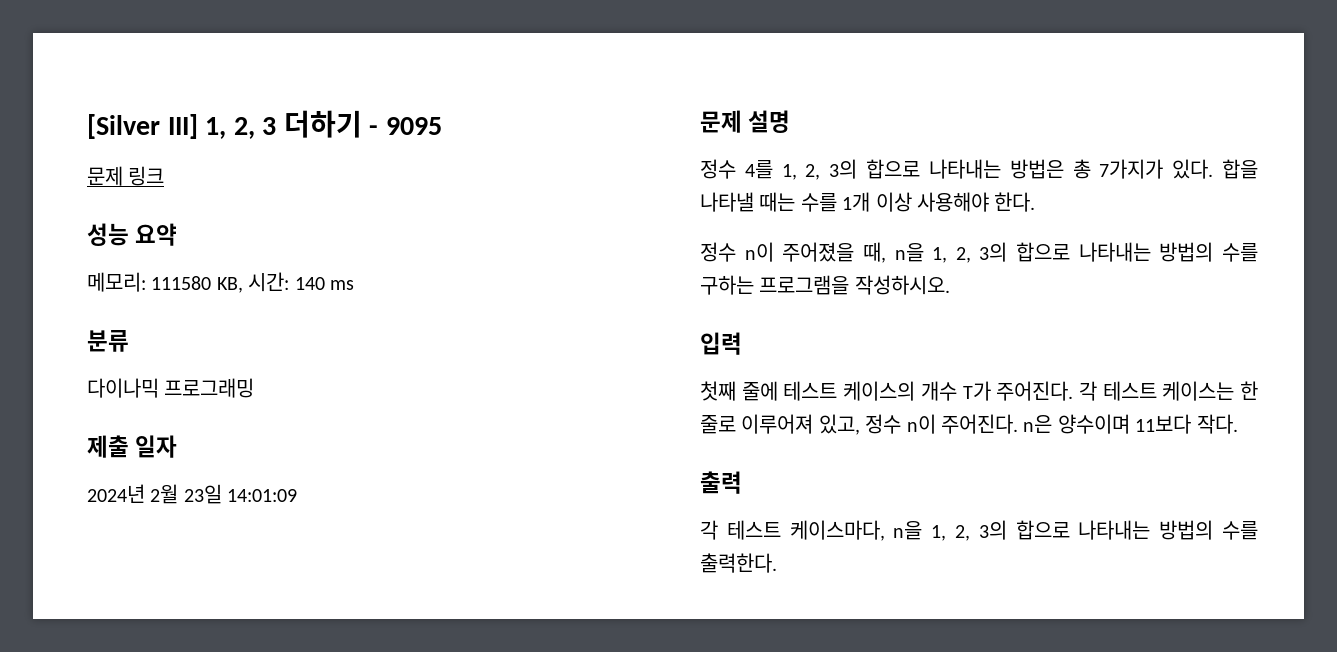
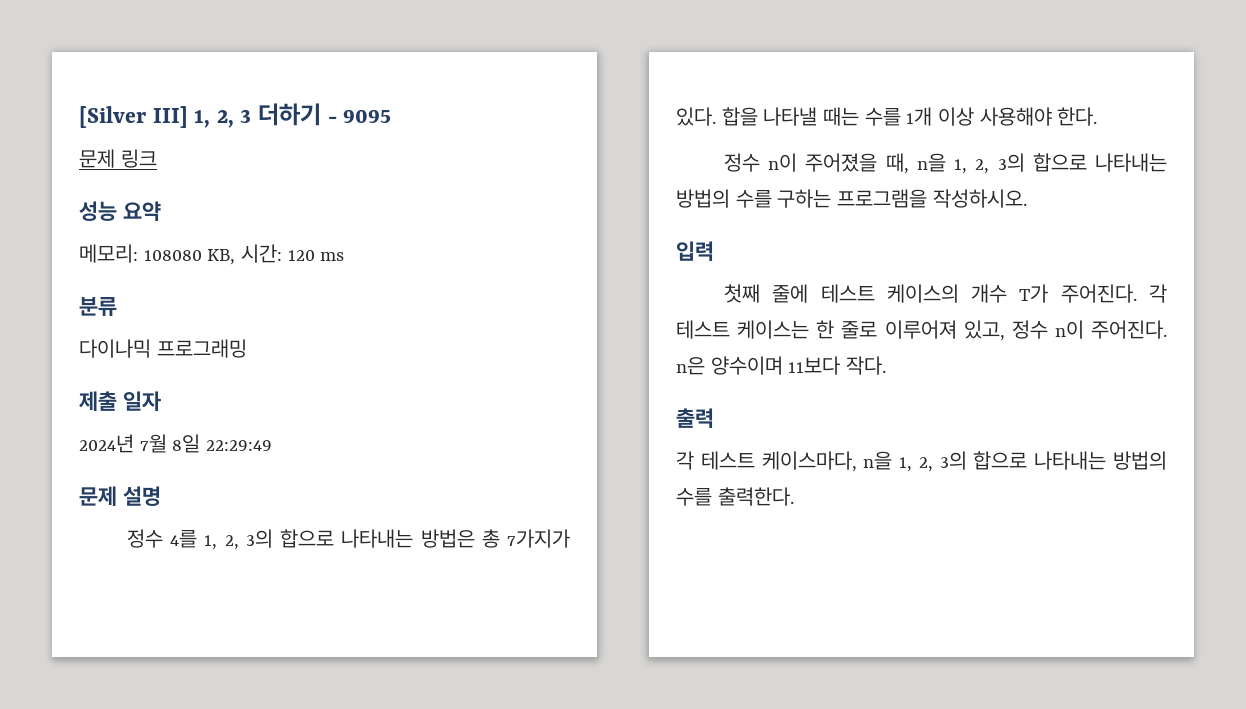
[151,276,212,290] 111580 -> [143,250,202,261] 108080
[294,277,325,290] 140 -> [287,250,315,261] 120
[150,484,298,504] 2월 23일 14:01:09 -> [139,434,273,453] 7월 8일 22:29:49

